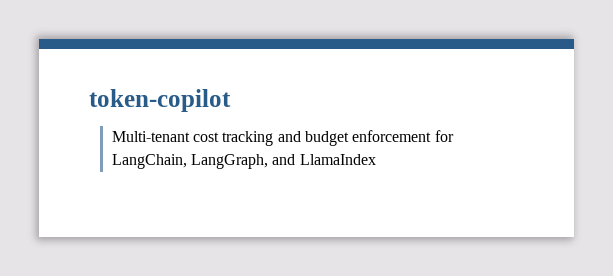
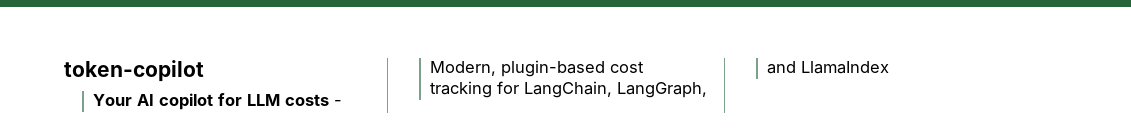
[111,130,432,146] Multi-tenant cost tracking and budget enforcement -> [93,93,343,110] [430,60,645,77] [430,81,493,98] Your AI copilot for LLM costs - Modern, plugin-based cost tracking

